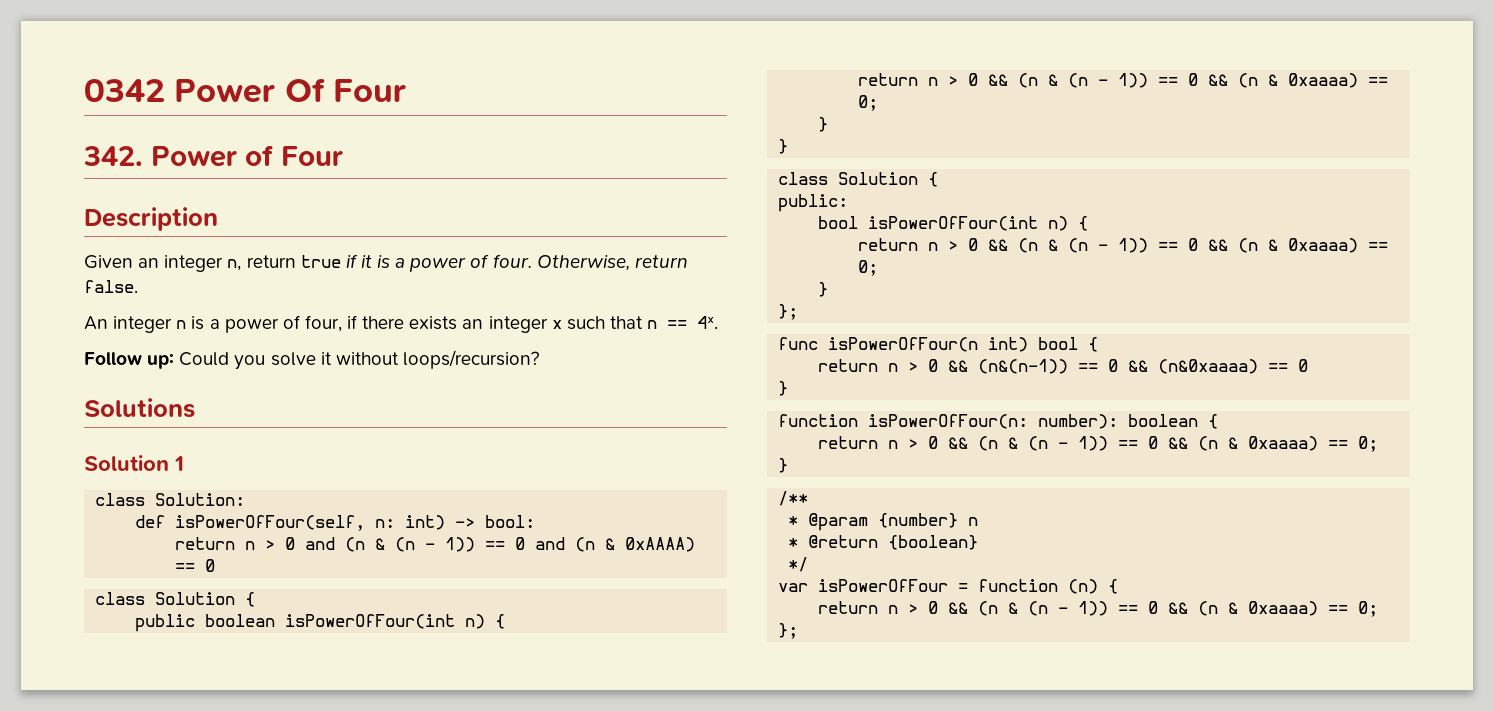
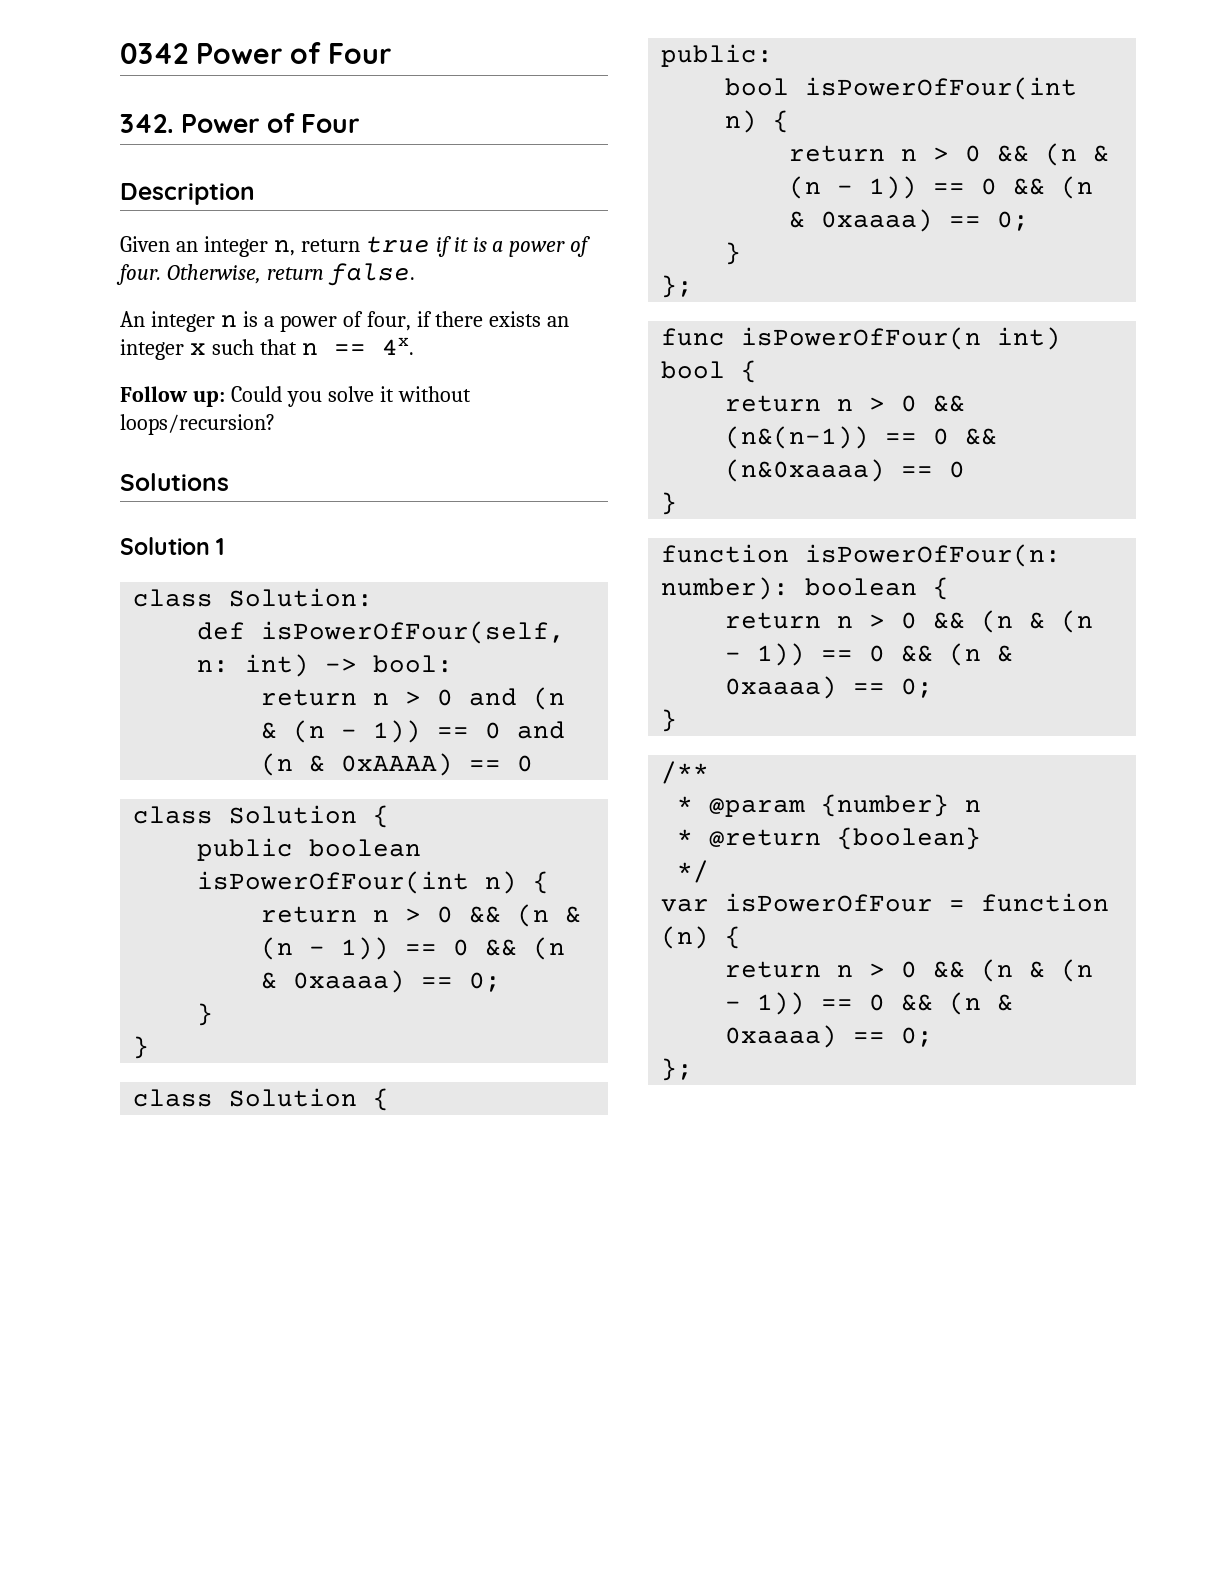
[284,78,326,102] Of -> [290,42,321,64] of

